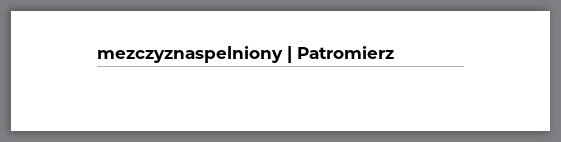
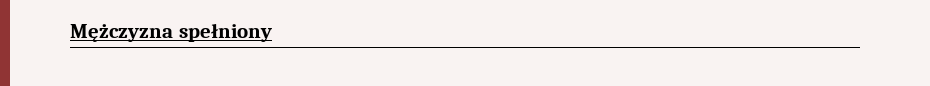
[97,46,394,63] mezczyznaspelniony | Patromierz -> [70,23,272,42] Mężczyzna spełniony

